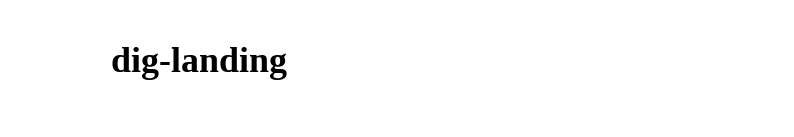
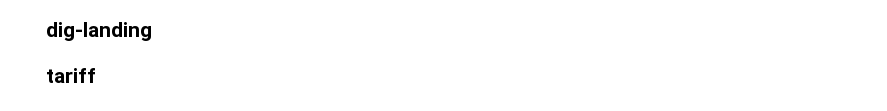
(287, 63) none -> [46,68,96,83] // tariff

